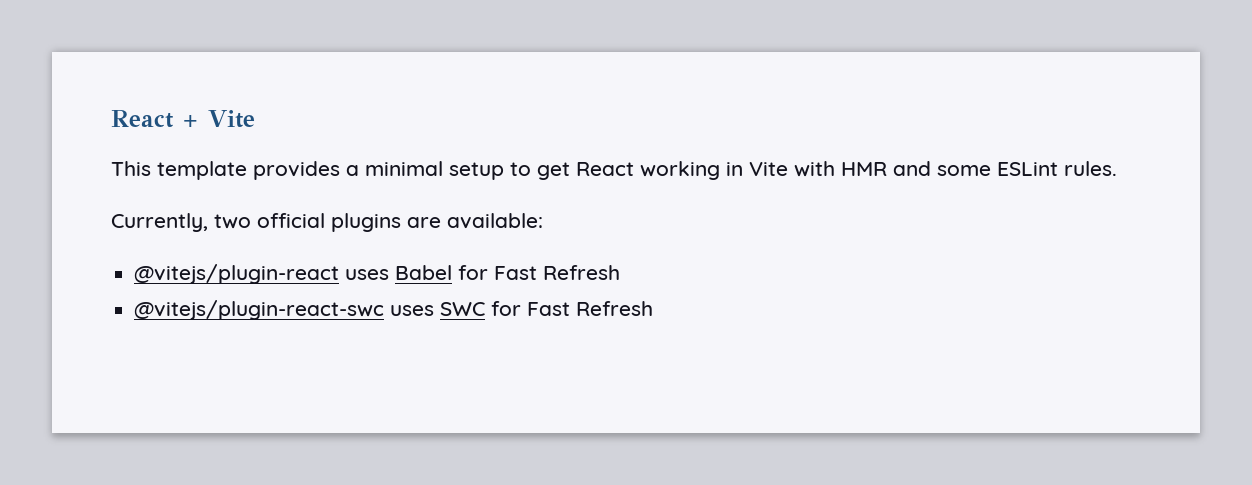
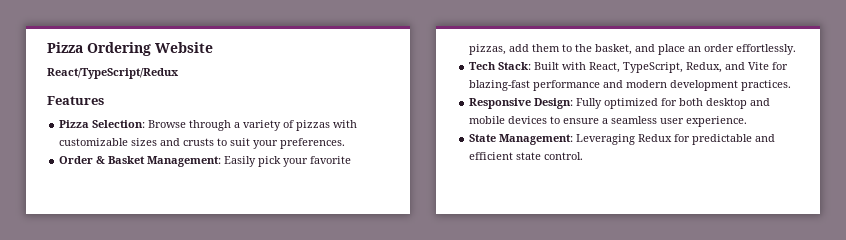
[111,110,255,128] [111,161,1117,180] [111,213,543,232] [134,264,621,284] [134,300,654,320] React + Vite // This template provides a minimal setup to get React working in Vite with HMR and some ESLint rules. // Currently, two official plugins are available: // @vitejs/plugin-react uses Babel for Fast Refresh // @vitejs/plugin-react-swc uses SWC for Fast Refresh -> [47,42,213,56] [47,68,179,79] [47,96,104,105] [59,120,358,131] [59,138,346,149] [59,156,352,167] [469,44,797,55] [469,62,789,73] [469,80,792,91] [469,98,771,109] [469,116,748,127] [469,134,776,145] [469,152,584,160] Pizza Ordering Website // React/TypeScript/Redux // Features // Pizza Selection: Browse through a variety of pizzas with customizable sizes and crusts to suit your preferences. // Order & Basket Management: Easily pick your favorite pizzas, add them to the basket, and place an order effortlessly. // Tech Stack: Built with React, TypeScript, Redux, and Vite for blazing-fast performance and modern development practices. // Responsive Design: Fully optimized for both desktop and mobile devices to ensure a seamless user experience. // State Management: Leveraging Redux for predictable and efficient state control.

